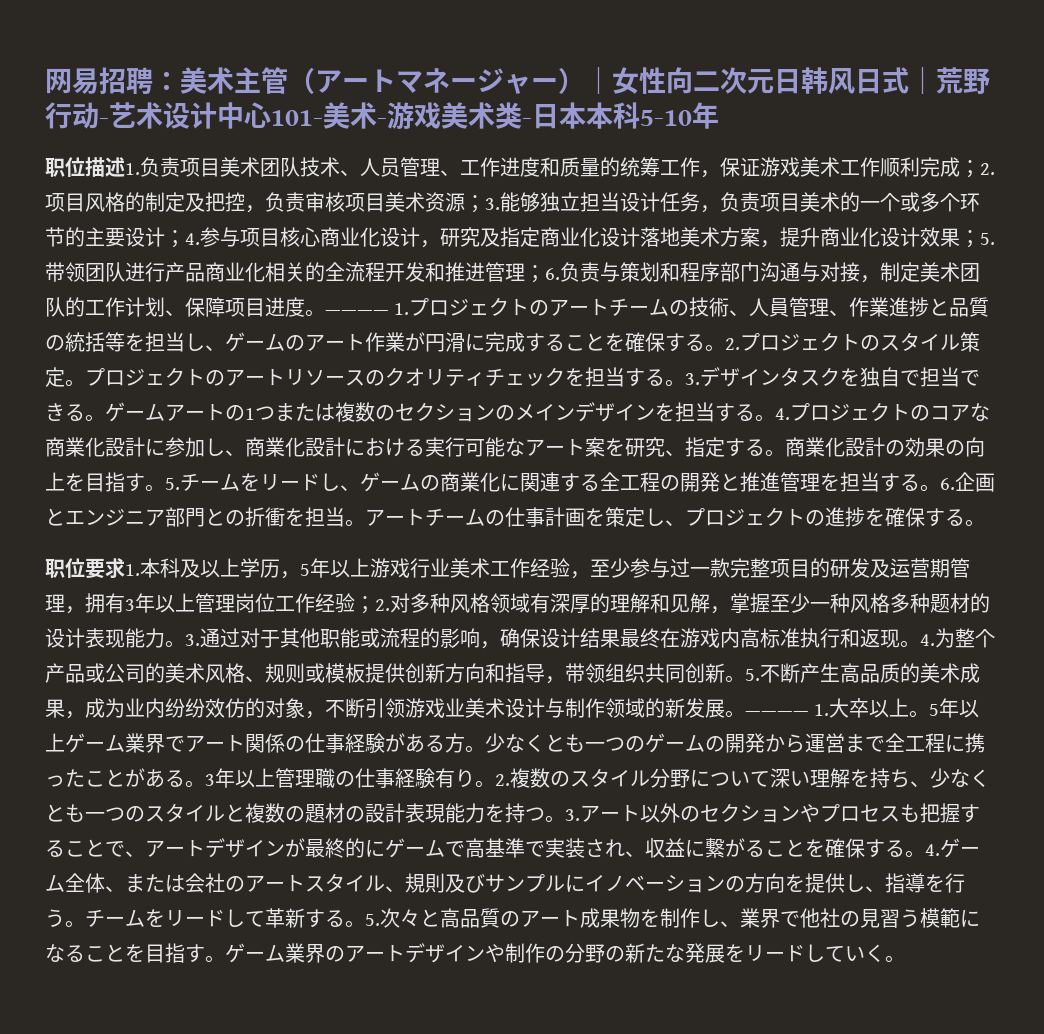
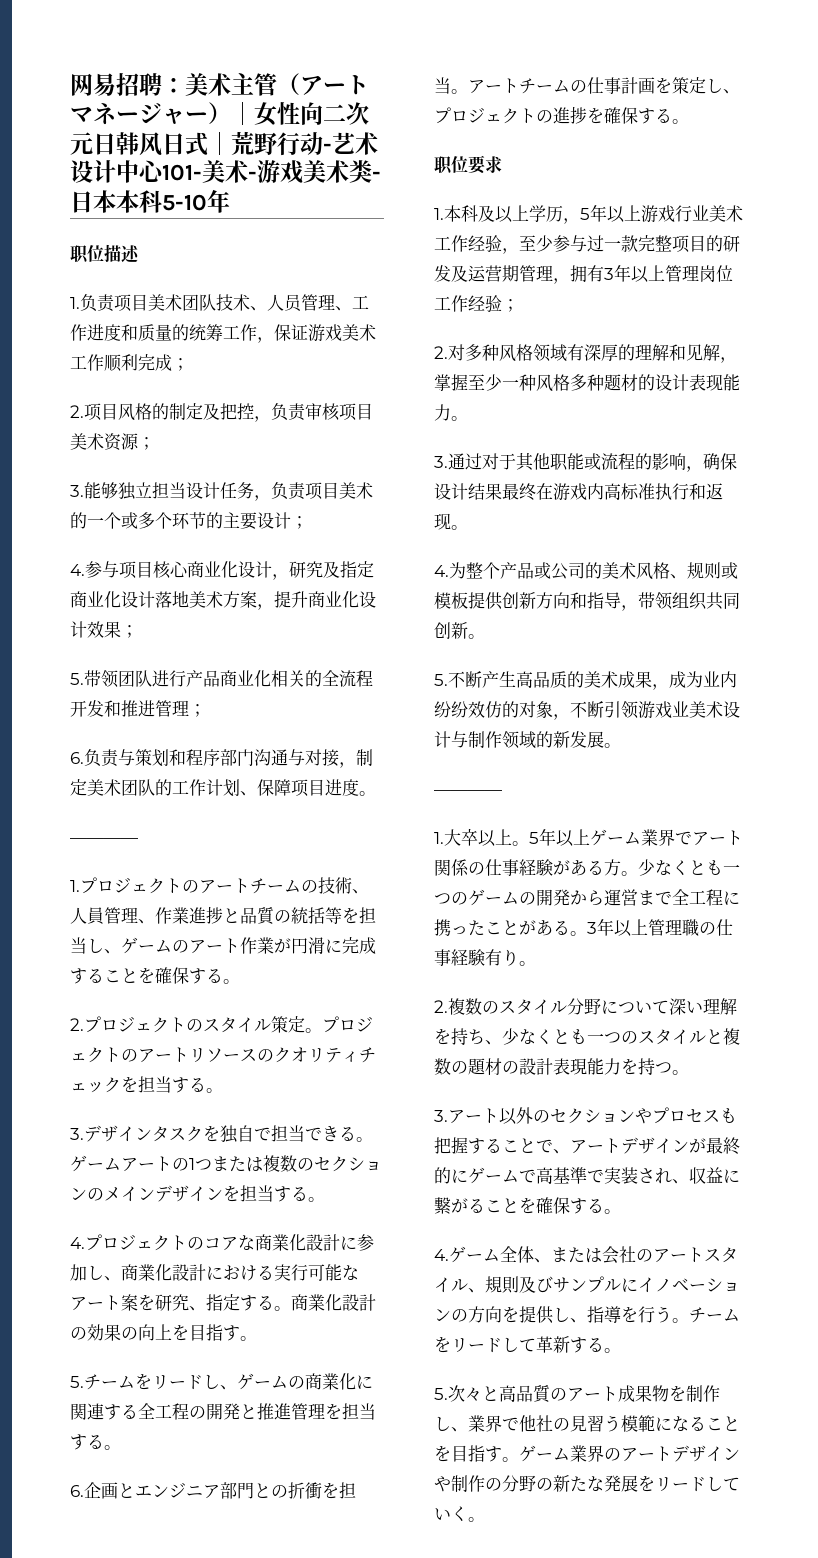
(125, 167) none -> (140, 254) //
(980, 169) none -> (189, 364) //
(485, 204) none -> (155, 443) //
(185, 239) none -> (308, 522) //
(980, 239) none -> (138, 631) //
(545, 274) none -> (206, 710) //
[325,310,389,315] ———— -> [70,838,138,843] // ———— //
(725, 348) none -> (240, 981) //
(685, 383) none -> (223, 1090) //
(775, 418) none -> (325, 1199) //
(165, 488) none -> (257, 1338) //
(940, 488) none -> (121, 1447) //
(125, 568) none -> (502, 164) //
(375, 605) none -> (519, 305) //
(185, 644) none -> (468, 418) //
(920, 644) none -> (468, 527) //
(745, 679) none -> (485, 636) //
[745,711,809,716] ———— -> [434,790,502,795] // ———— //
(495, 784) none -> (536, 963) //
(565, 819) none -> (689, 1072) //
(925, 854) none -> (621, 1211) //
(365, 924) none -> (621, 1350) //

